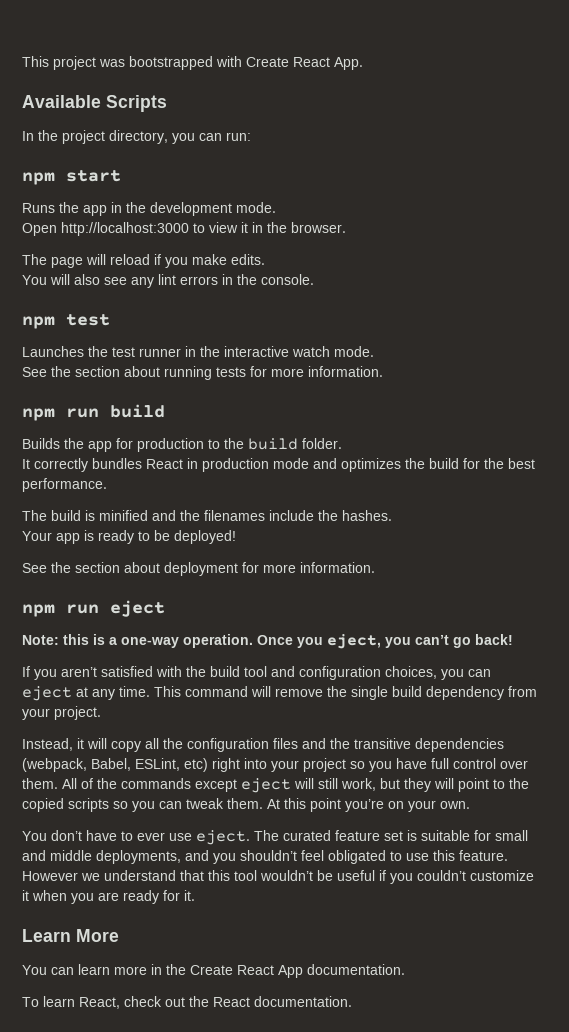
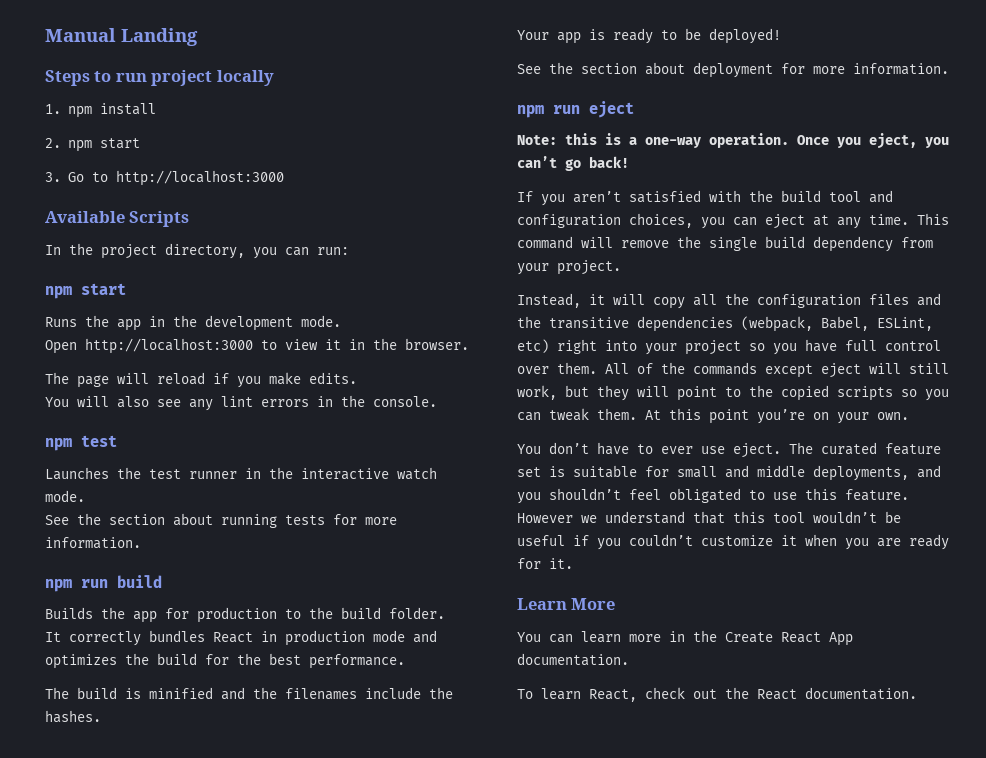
[22,56,363,70] This project was bootstrapped with Create React App. -> [45,28,198,46] [45,70,274,86] [45,103,156,118] [45,138,140,152] [45,170,284,186] Manual Landing // Steps to run project locally // 1. npm install // 2. npm start // 3. Go to http://localhost:3000

